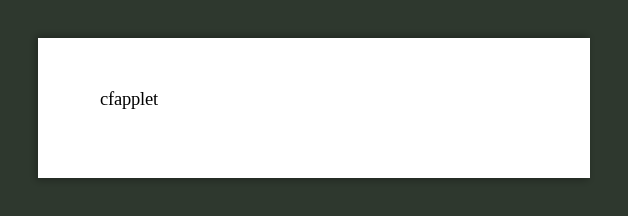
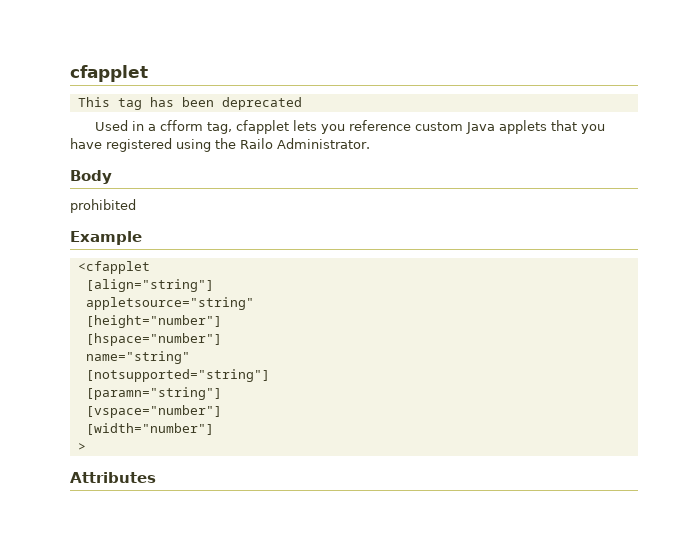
[100,91,159,109] cfapplet -> [70,65,148,82] [77,97,302,110] [95,120,606,134] [70,138,370,152] [70,170,112,184] [70,199,136,213] [70,231,142,245] [77,261,150,274] [85,279,214,292] [85,297,254,310] [85,315,222,328] [85,333,222,346] [85,351,190,364] [85,369,270,382] [85,387,222,400] [85,405,222,418] [85,423,214,435] [77,443,86,451] [70,472,156,483] cfapplet // This tag has been deprecated // Used in a cfform tag, cfapplet lets you reference custom Java applets that you have registered using the Railo Administrator. // Body // prohibited // Example // <cfapplet // [align="string"] // appletsource="string" // [height="number"] // [hspace="number"] // name="string" // [notsupported="string"] // [paramn="string"] // [vspace="number"] // [width="number"] // > // Attributes

